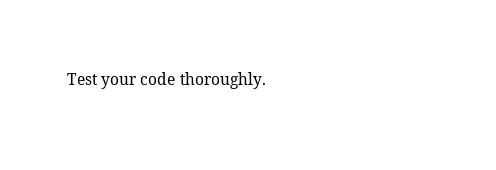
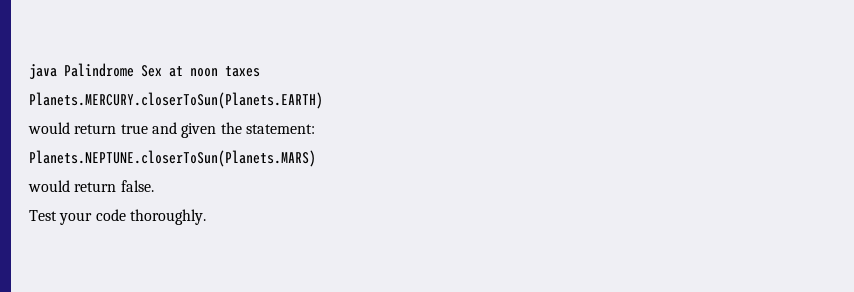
(67, 79) none -> [29,63,260,79] [29,92,323,109] [28,122,315,138] [29,150,316,167] [28,180,154,192] java Palindrome Sex at noon taxes // Planets.MERCURY.closerToSun(Planets.EARTH) // would return true and given the statement: // Planets.NEPTUNE.closerToSun(Planets.MARS) // would return false. //

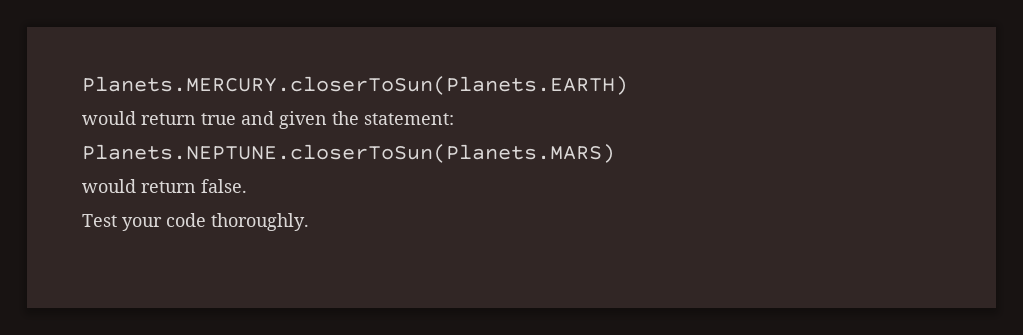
[29,63,260,79] java Palindrome Sex at noon taxes // -> (82, 85) none

